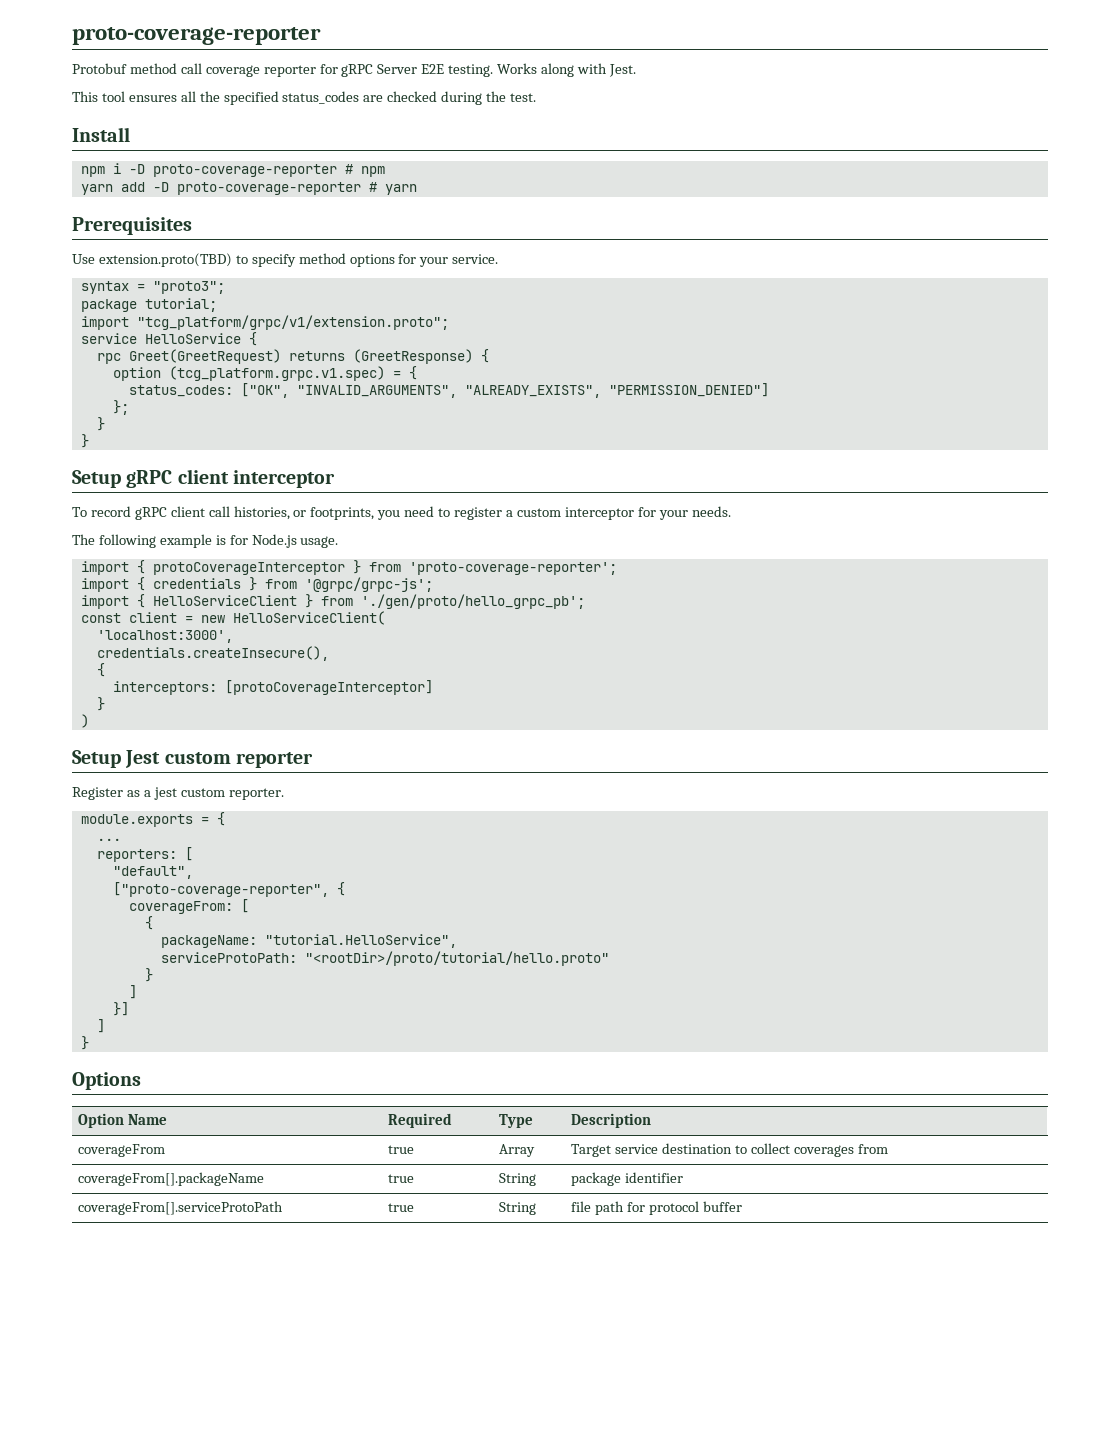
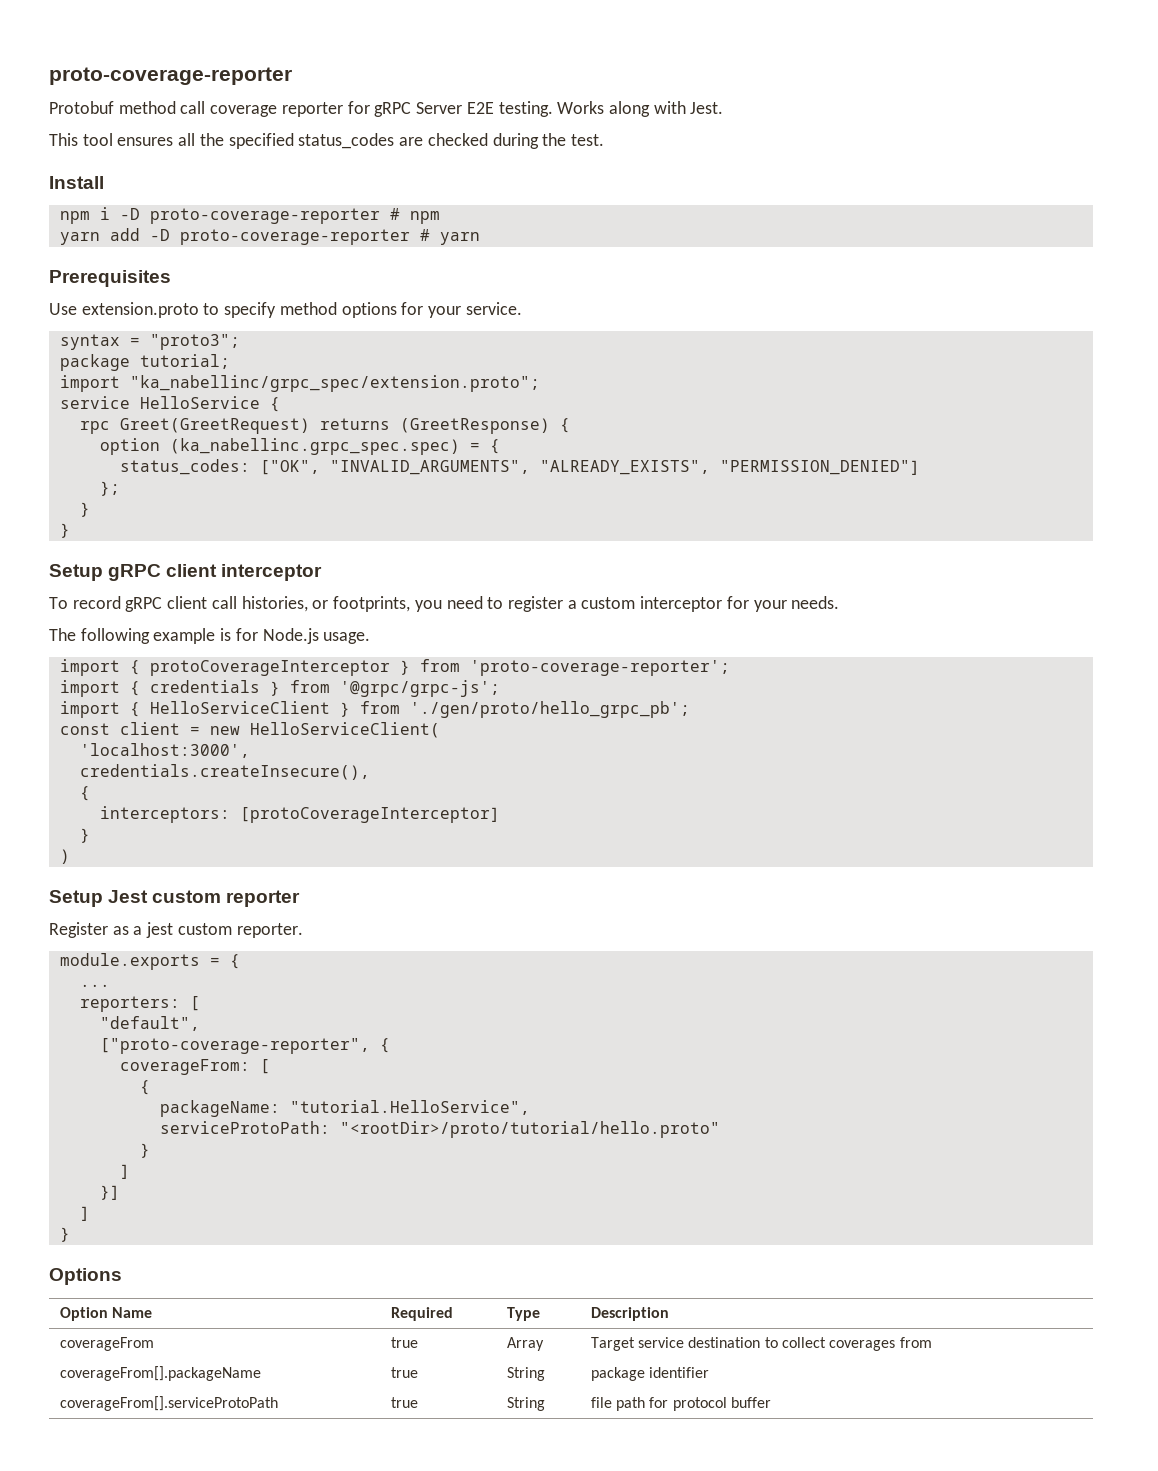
[98,253,232,267] extension.proto(TBD) -> [81,302,199,318] extension.proto
[136,315,449,330] "tcg_platform/grpc/v1/extension.proto"; -> [129,375,540,392] "ka_nabellinc/grpc_spec/extension.proto";
[168,366,385,381] (tcg_platform.grpc.v1.spec) -> [169,438,460,455] (ka_nabellinc.grpc_spec.spec)

